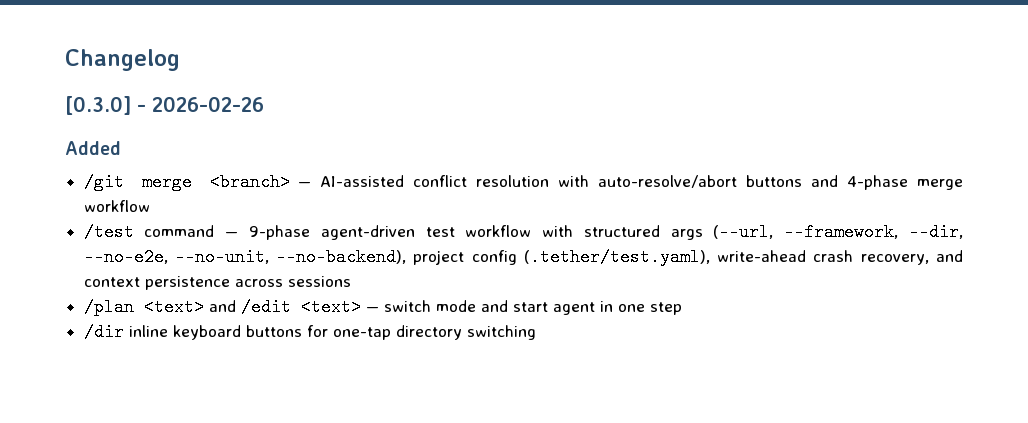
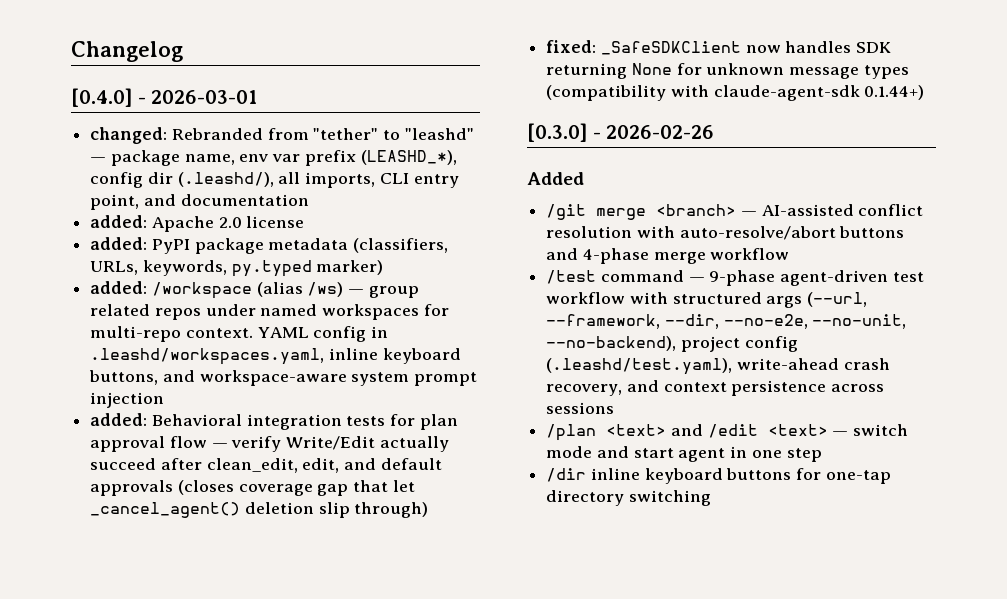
(180, 60) none -> [71,88,258,107] [90,127,474,144] [90,150,457,166] [90,172,459,188] [90,194,309,210] [90,215,305,232] [90,237,449,254] [90,260,384,277] [90,281,419,299] [90,304,449,320] [90,326,389,342] [90,348,461,365] [89,370,478,386] [90,392,165,408] [90,413,458,430] [90,436,449,452] [90,458,442,473] [90,480,415,496] [90,502,429,518] [546,40,892,55] [546,63,909,79] [546,85,925,101] // [0.4.0] - 2026-03-01 // changed: Rebranded from "tether" to "leashd" — package name, env var prefix (LEASHD_*), config dir (.leashd/), all imports, CLI entry point, and documentation // added: Apache 2.0 license // added: PyPI package metadata (classifiers, URLs, keywords, py.typed marker) // added: /workspace (alias /ws) — group related repos under named workspaces for multi-repo context. YAML config in .leashd/workspaces.yaml, inline keyboard buttons, and workspace-aware system prompt injection // added: Behavioral integration tests for plan approval flow — verify Write/Edit actually succeed after clean_edit, edit, and default approvals (closes coverage gap that let _cancel_agent() deletion slip through) // fixed: _SafeSDKClient now handles SDK returning None for unknown message types (compatibility with claude-agent-sdk 0.1.44+)
[523,248,710,266] (.tether/test.yaml), -> [546,358,733,375] (.leashd/test.yaml),

